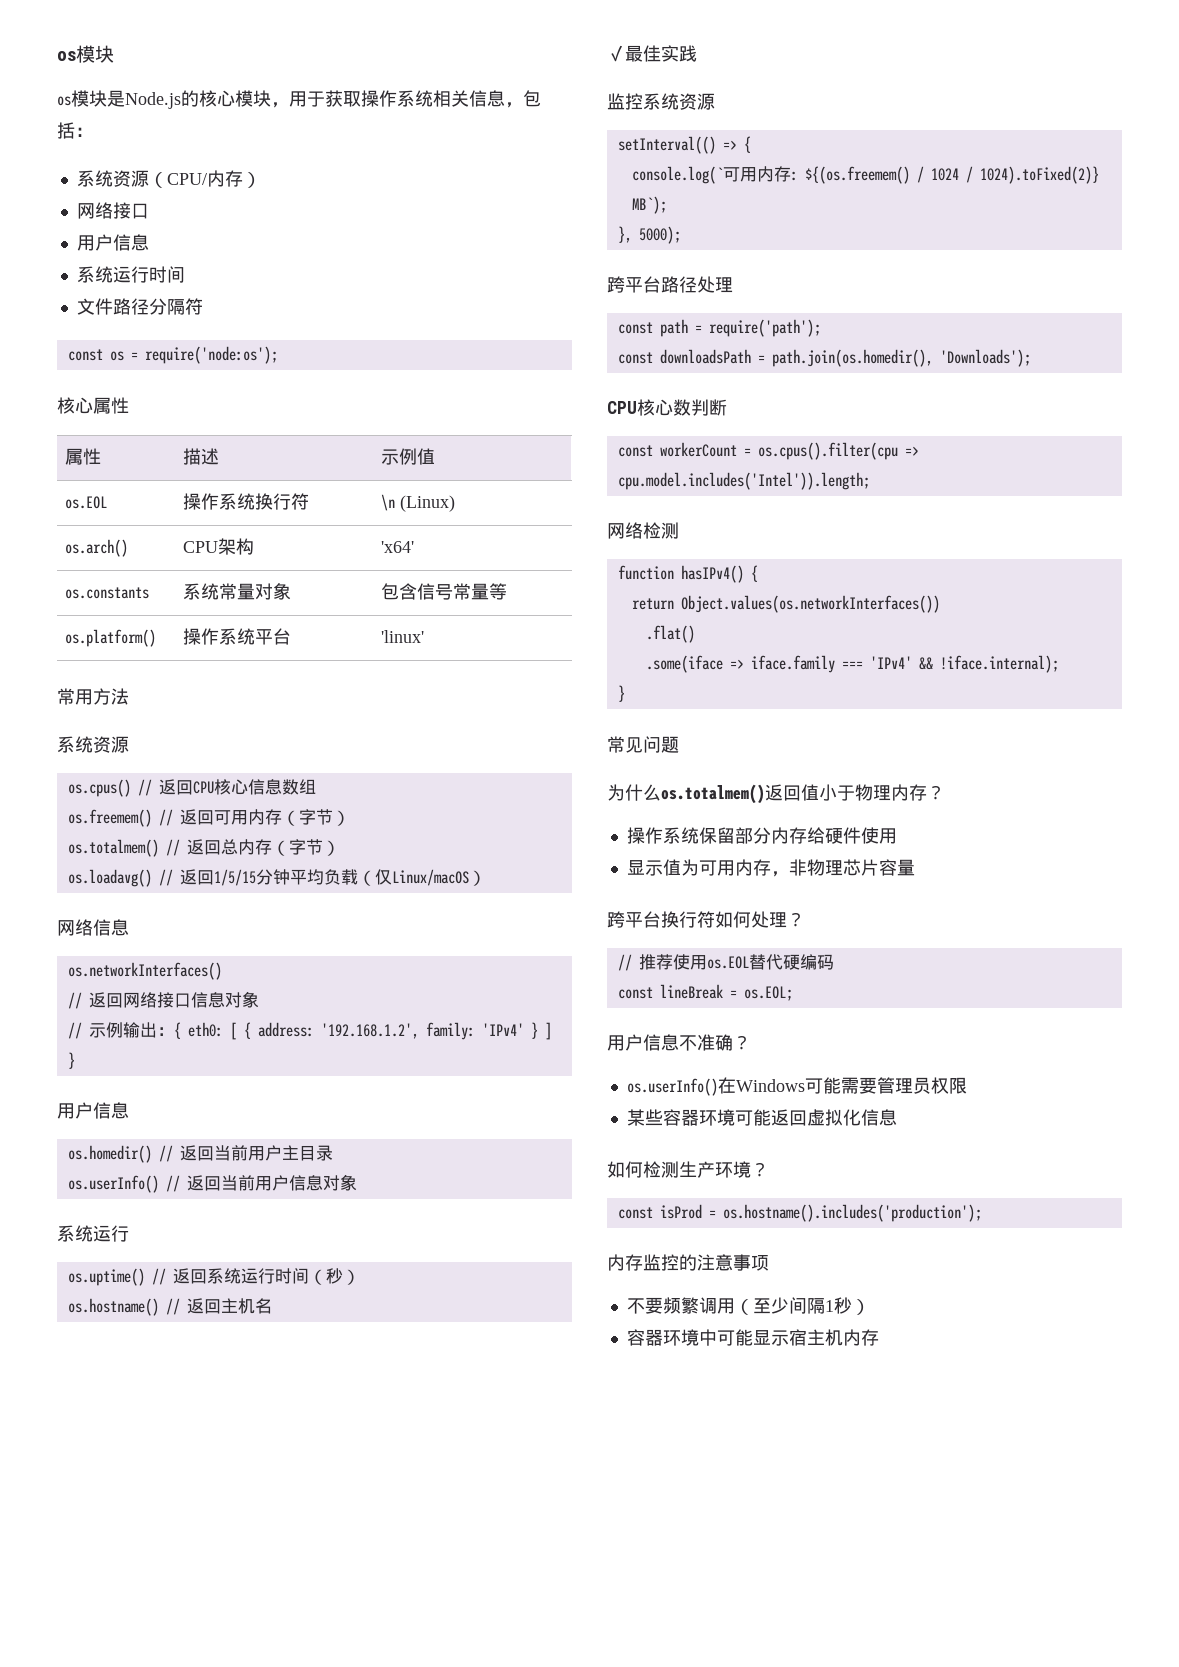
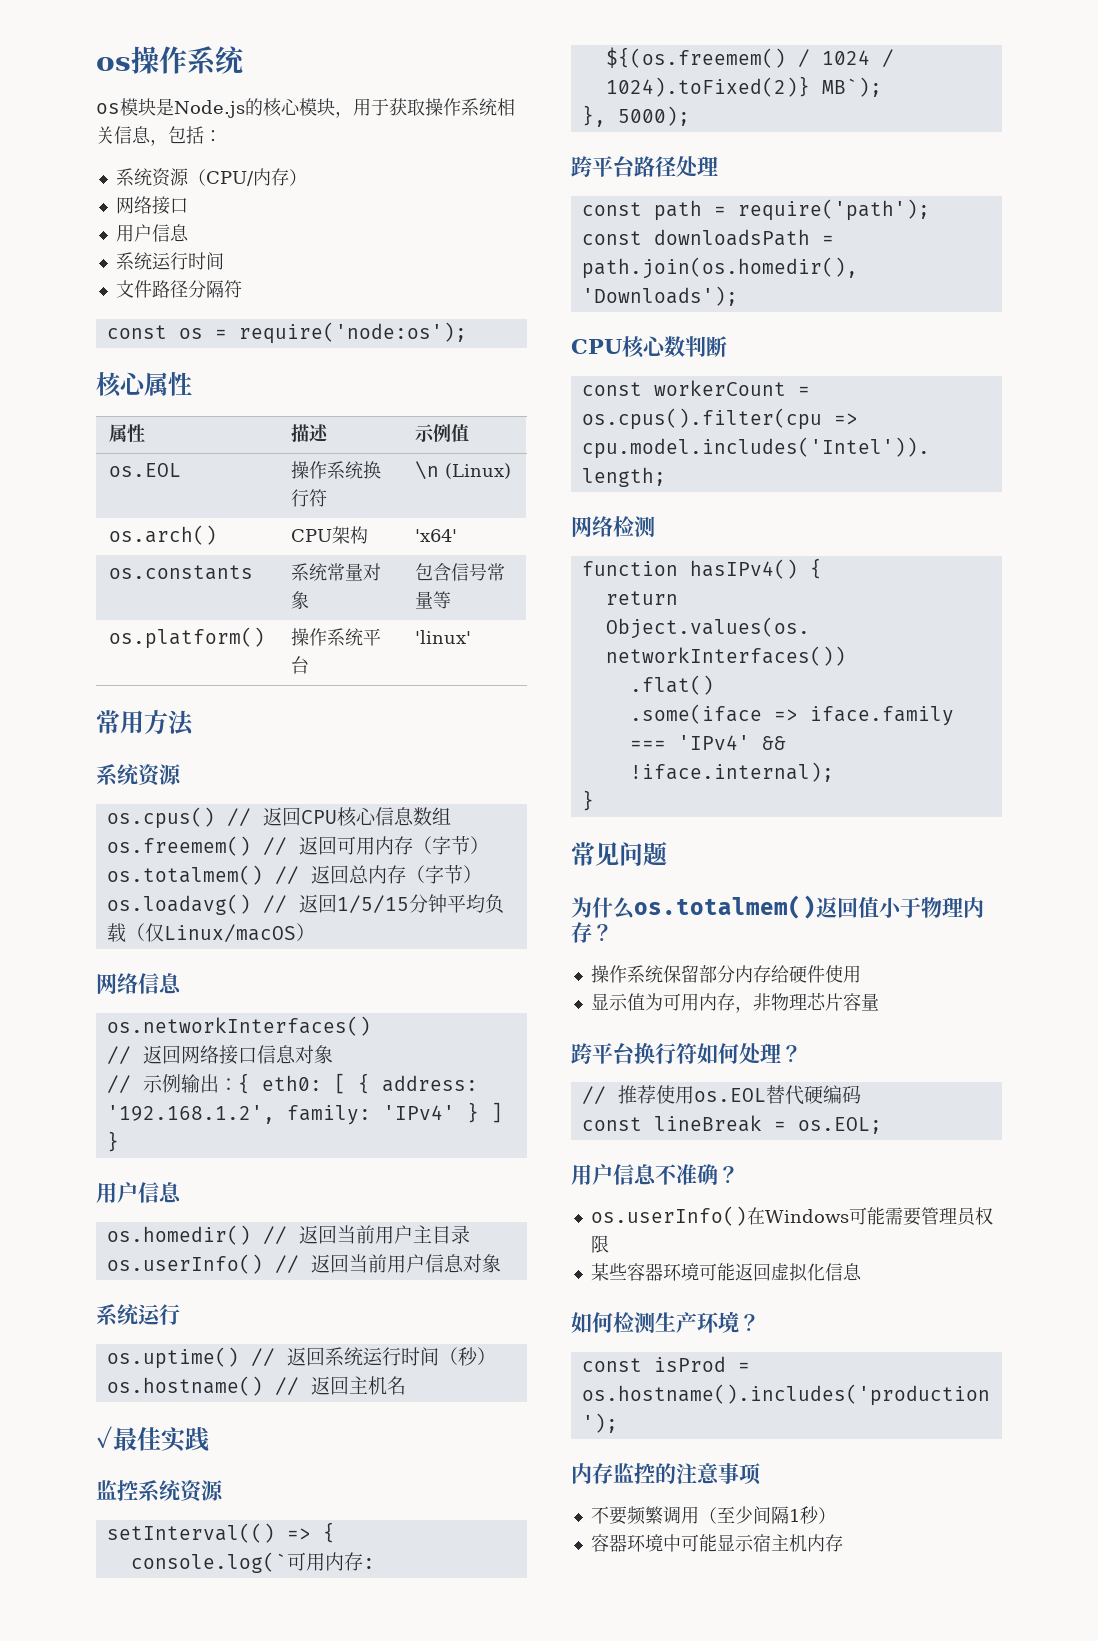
[57,45,114,63] os模块 -> [96,46,245,75] os操作系统

